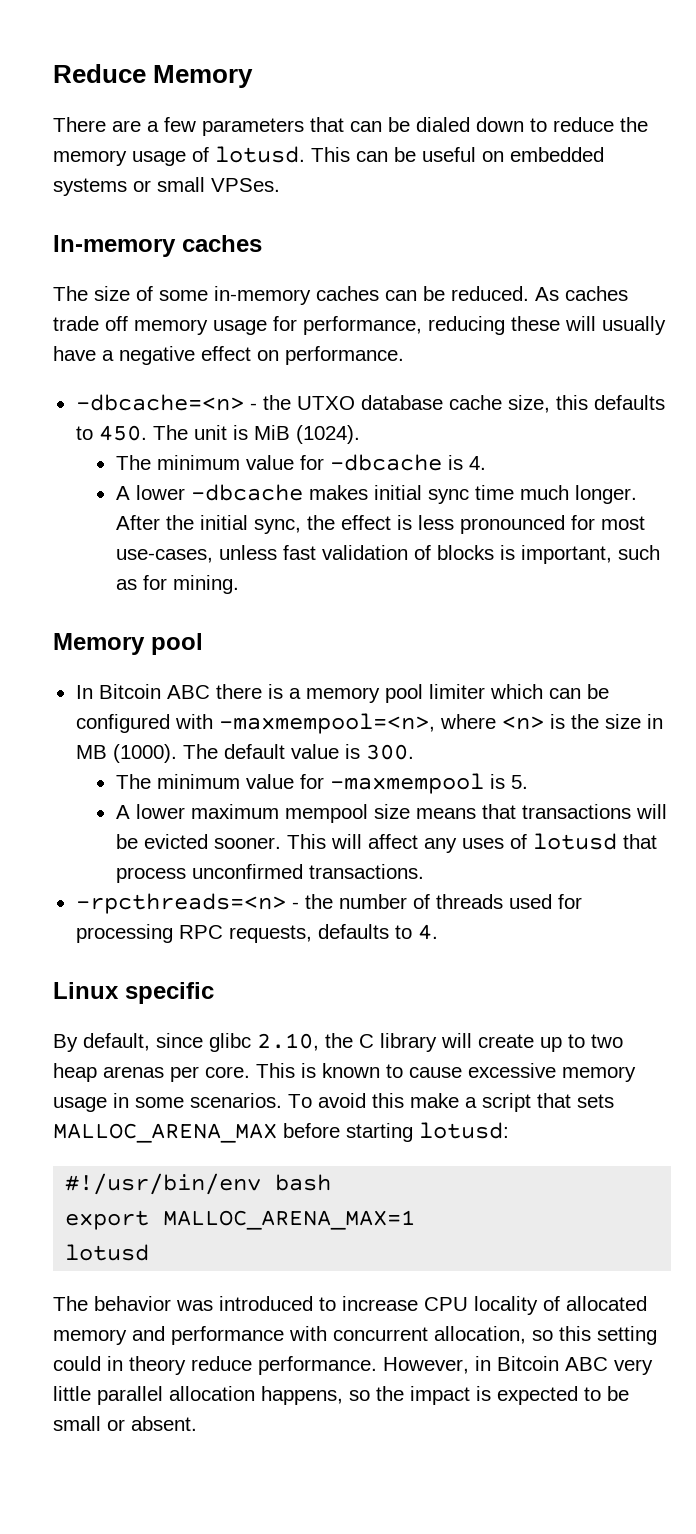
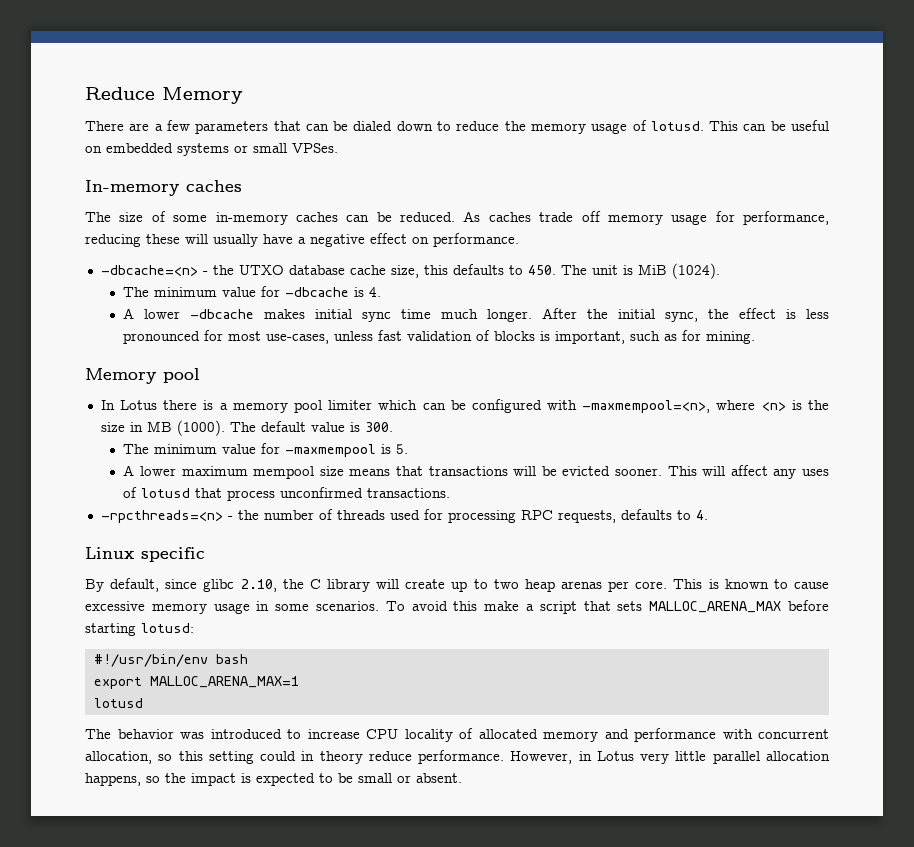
[98,684,210,699] Bitcoin ABC -> [120,400,158,410] Lotus
[497,1356,608,1371] Bitcoin ABC -> [596,751,634,761] Lotus

